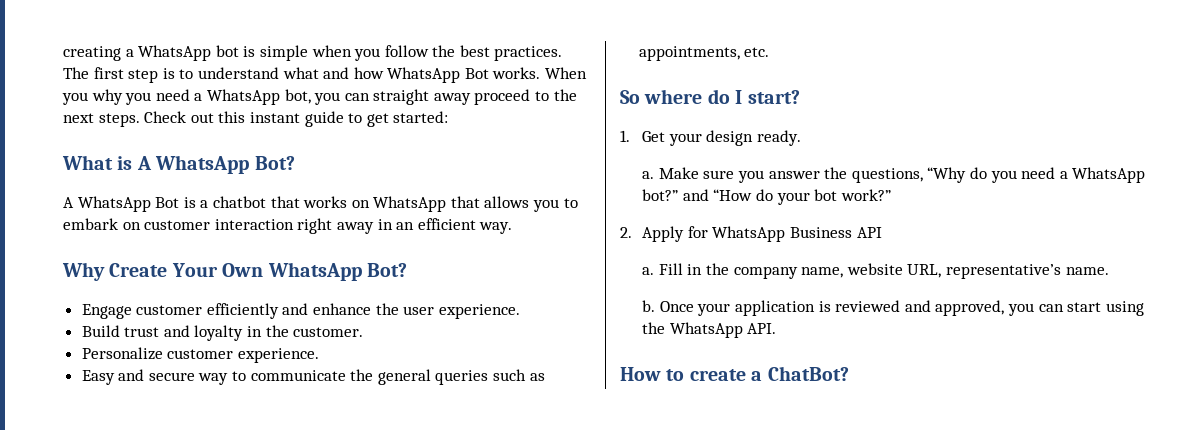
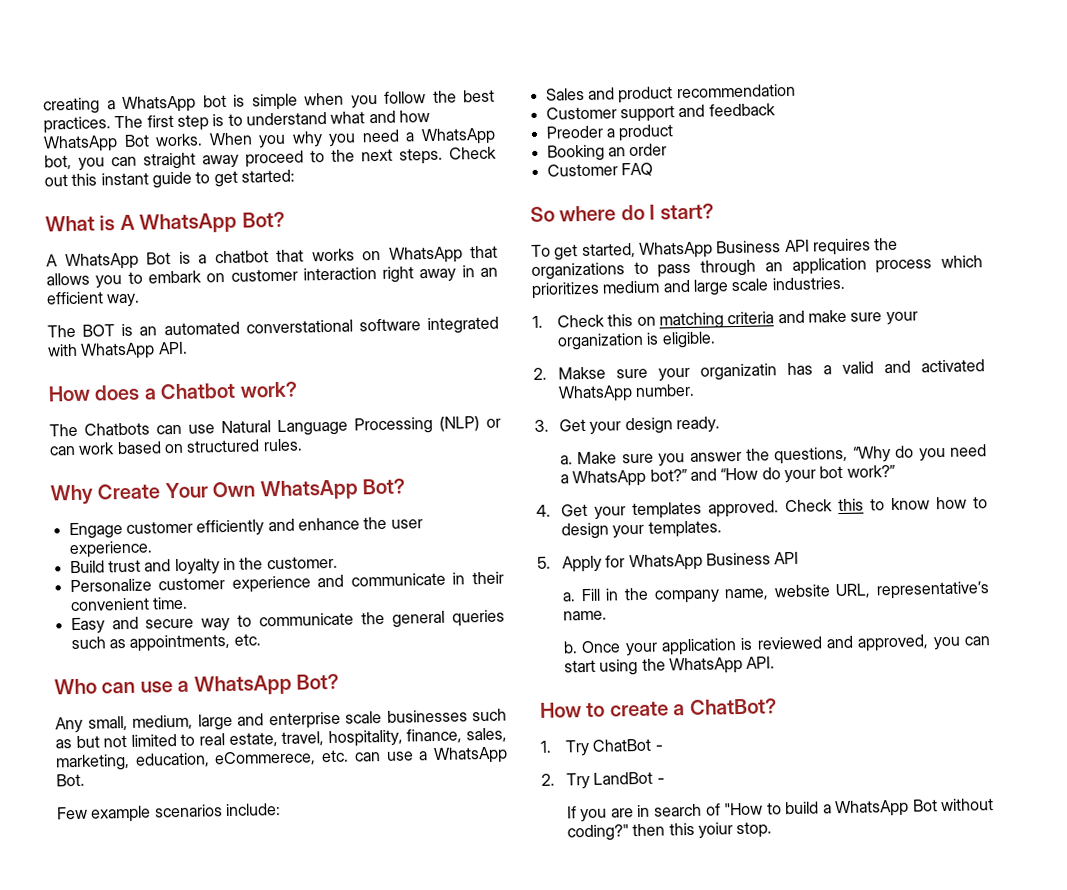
(513, 228) none -> [47,316,500,338] [47,341,188,360] [48,381,298,402] [49,416,501,437] [49,438,303,456] // The BOT is an automated converstational software integrated with WhatsApp API. // How does a Chatbot work? // The Chatbots can use Natural Language Processing (NLP) or can work based on structured rules.
[237,348,319,363] experience. -> [231,571,504,593] [69,596,188,612] experience and communicate in their convenient time.
(770, 52) none -> [54,673,339,696] [55,708,507,734] [55,727,508,749] [55,746,509,772] [56,773,85,787] [56,803,281,823] [545,83,796,104] [545,103,776,123] [545,124,675,142] [546,143,668,162] [546,162,653,177] // Who can use a WhatsApp Bot? // Any small, medium, large and enterprise scale businesses such as but not limited to real estate, travel, hospitality, finance, sales, marketing, education, eCommerece, etc. can use a WhatsApp Bot. // Few example scenarios include: // Sales and product recommendation // Customer support and feedback // Preoder a product // Booking an order // Customer FAQ
[620,130,630,142] 1. -> [531,237,899,261] [531,255,983,281] [531,276,846,299] [532,309,918,330] [556,331,716,351] [533,359,985,382] [557,383,696,403] [534,419,549,432] To get started, WhatsApp Business API requires the organizations to pass through an application process which prioritizes medium and large scale industries. // 1. Check this on matching criteria and make sure your organization is eligible. // 2. Makse sure your organizatin has a valid and activated WhatsApp number. // 3.
[620,227,632,238] 2. -> [536,496,988,520] [560,520,722,540] [537,556,551,569] 4. Get your templates approved. Check this to know how to design your templates. // 5.
(849, 373) none -> [540,738,663,757] [541,771,665,790] [566,798,994,823] [566,821,773,842] // 1. Try ChatBot - // 2. Try LandBot - // If you are in search of "How to build a WhatsApp Bot without coding?" then this yoiur stop.

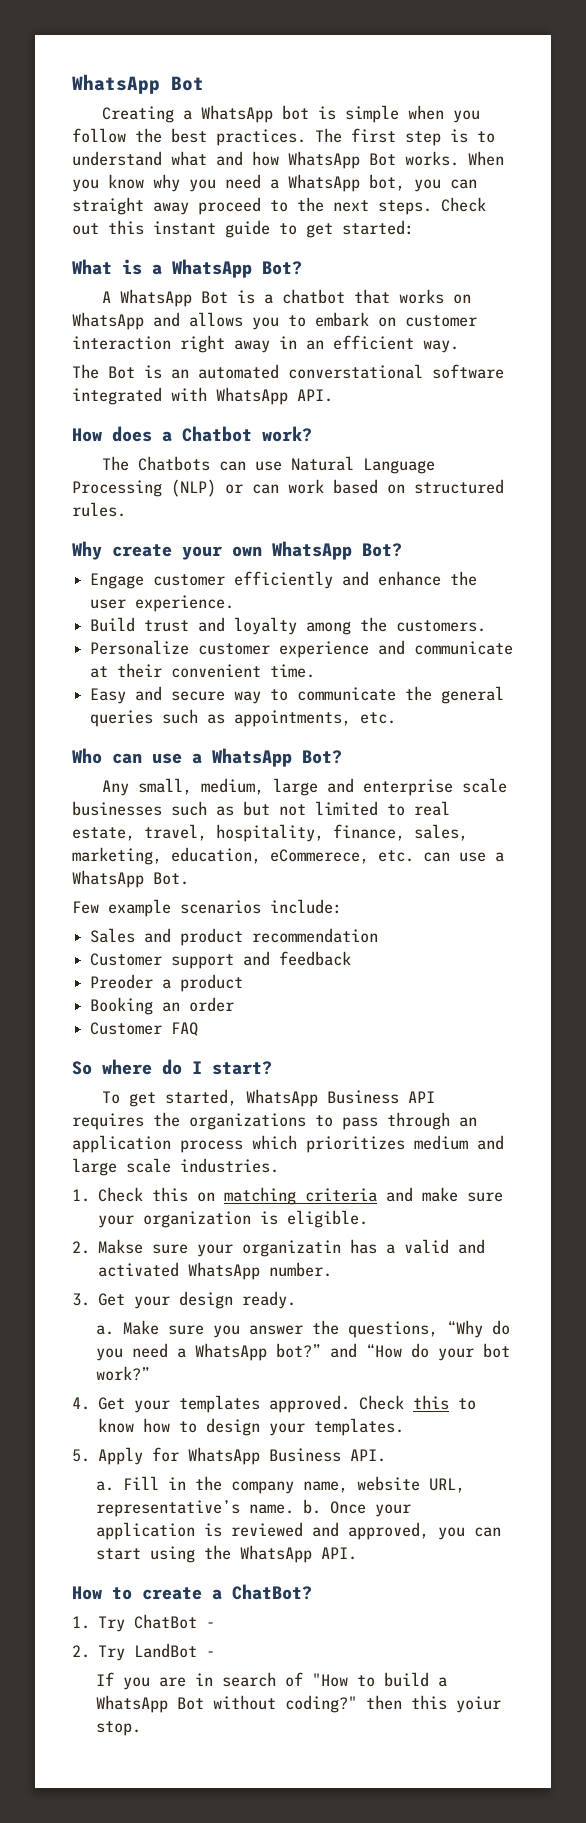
[43,97,100,115] creating -> [72,74,204,94] [101,106,174,123] WhatsApp Bot // Creating
(287, 141) none -> [108,174,144,189] know
[119,214,135,231] A -> [152,264,162,275] a
[470,245,498,259] that -> [153,312,180,327] and
[82,324,116,337] BOT -> [108,366,135,379] Bot
[97,481,256,500] Create Your Own -> [112,544,262,560] create your own
[222,555,338,571] in the customer. -> [306,617,487,635] among the customers.
[452,572,466,585] in -> [90,666,109,678] at
[774,551,800,565] API -> [350,1449,387,1462] API.
(607, 615) // -> (294, 1509) none

